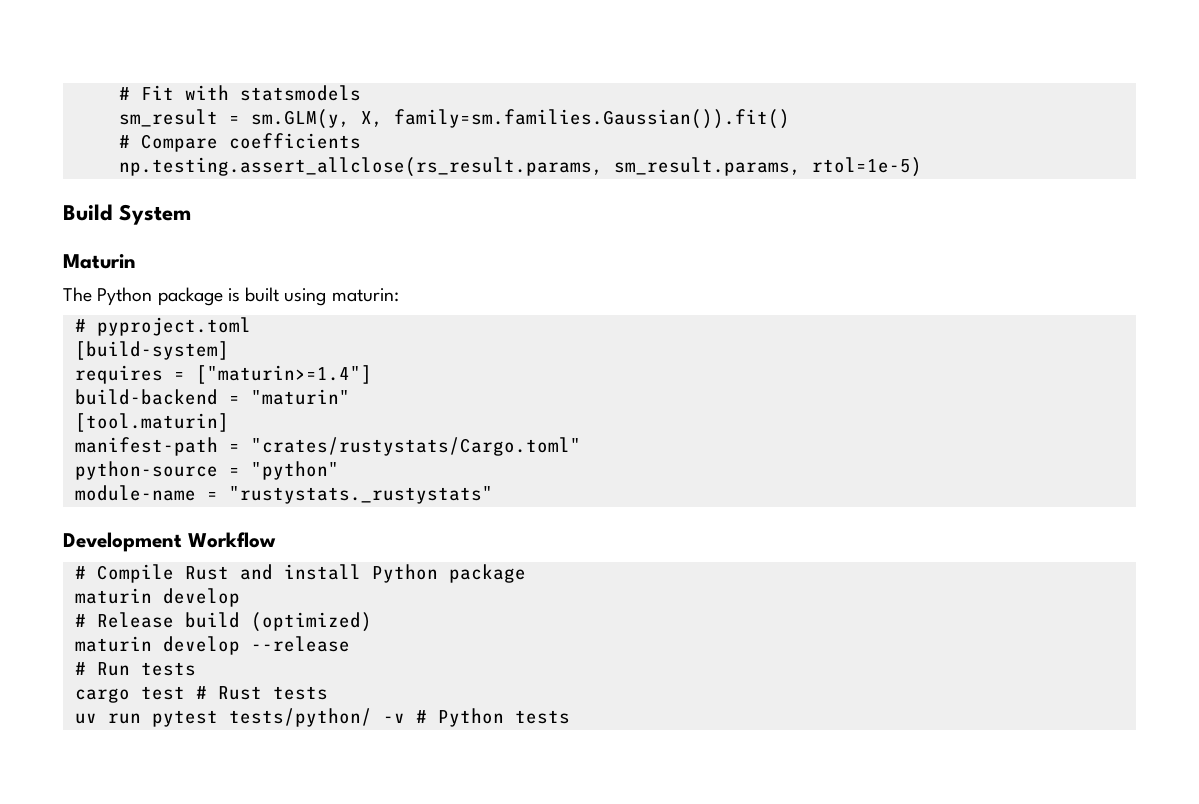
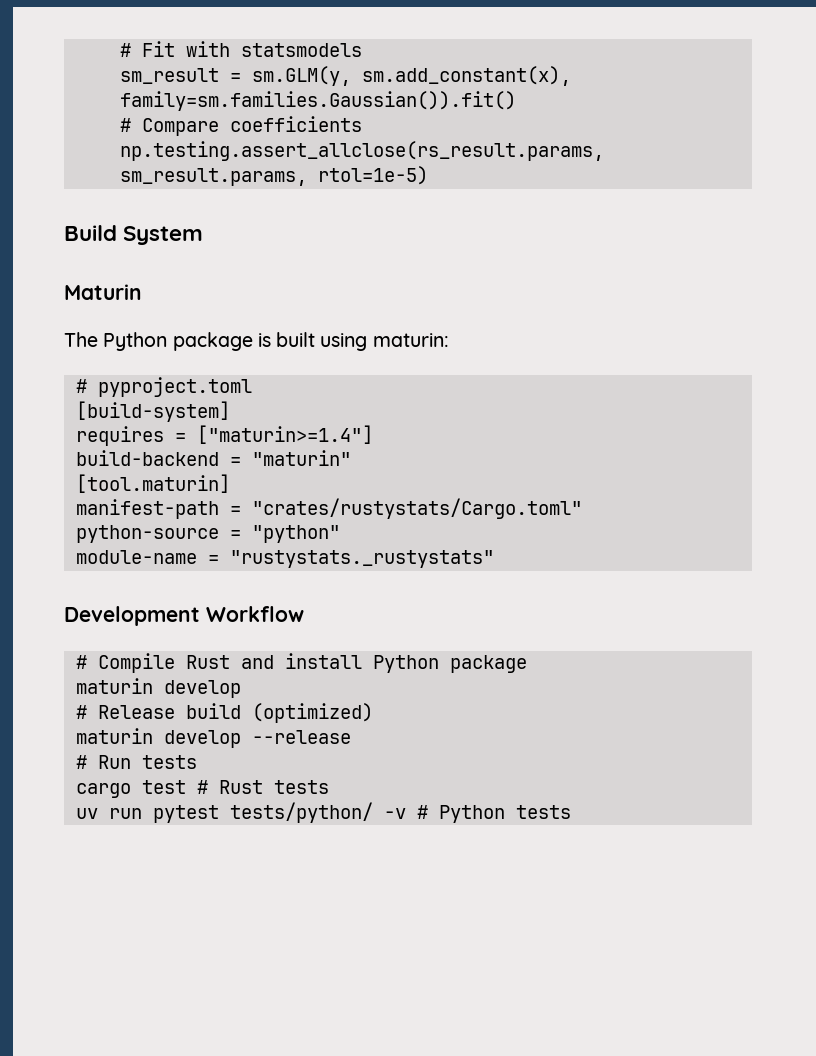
[360,111,383,127] X, -> [361,66,571,86] sm.add_constant(x),

